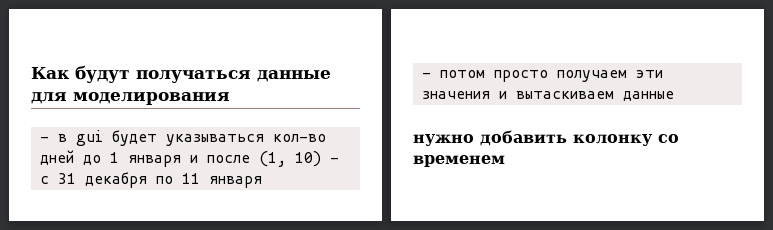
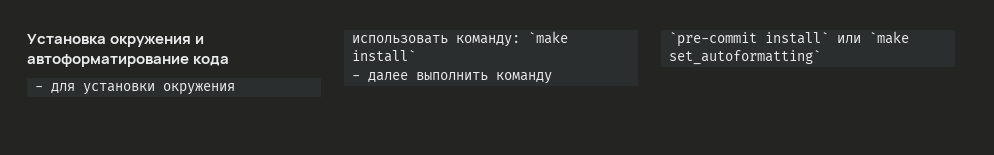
[31,65,331,83] [31,92,230,105] [39,130,326,146] [39,150,339,167] [39,172,262,188] [421,70,663,82] [421,91,674,101] [413,130,679,146] [413,155,505,167] Как будут получаться данные для моделирования // - в gui будет указываться кол-во дней до 1 января и после (1, 10) - с 31 декабря по 11 января // - потом просто получаем эти значения и вытаскиваем данные // нужно добавить колонку со временем -> [27,34,205,47] [27,54,230,67] [34,83,235,95] [351,31,568,47] [351,50,416,62] [351,72,552,84] [668,31,909,47] [668,50,821,65] Установка окружения и автоформатирование кода // - для установки окружения использовать команду: `make install` // - далее выполнить команду `pre-commit install` или `make set_autoformatting`

